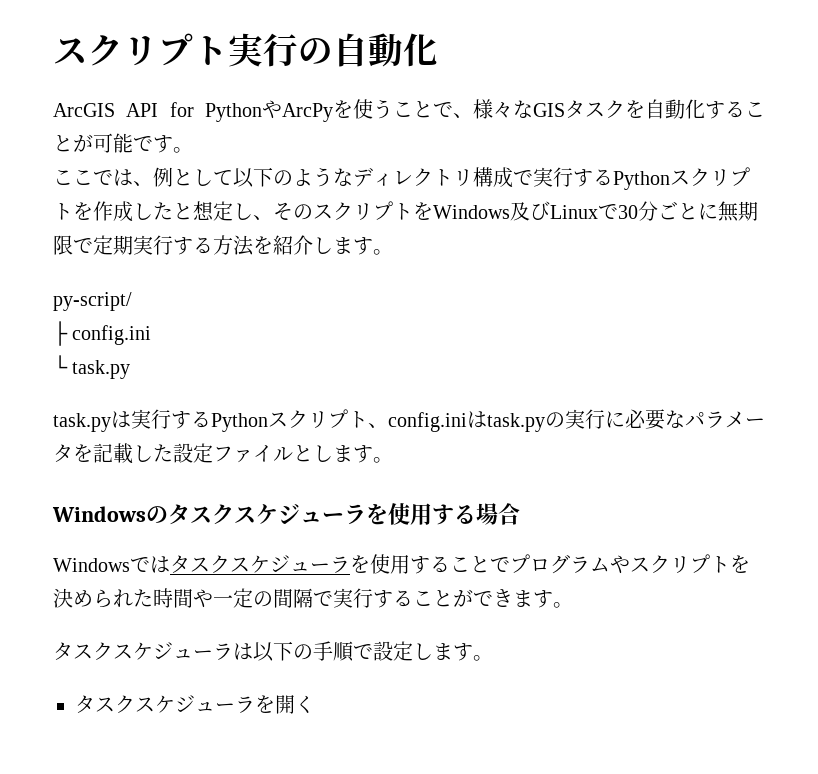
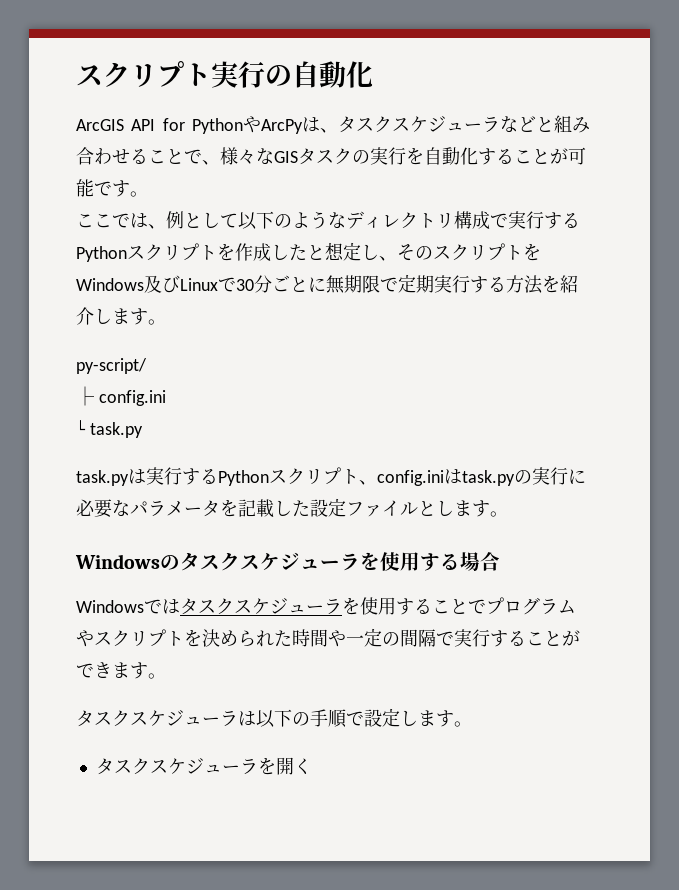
[332,99,393,119] を使う -> [302,115,590,133] [76,147,148,165] は、タスクスケジューラなどと組み合わせる
(625, 109) none -> [352,147,406,165] の実行

